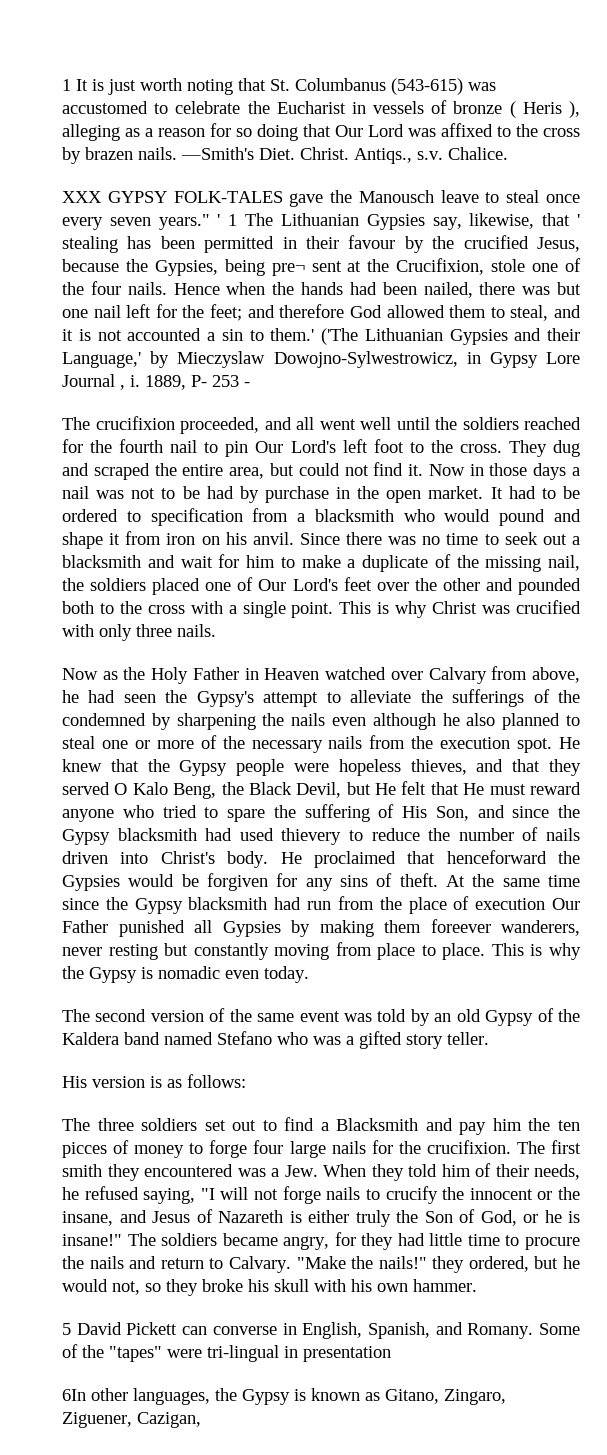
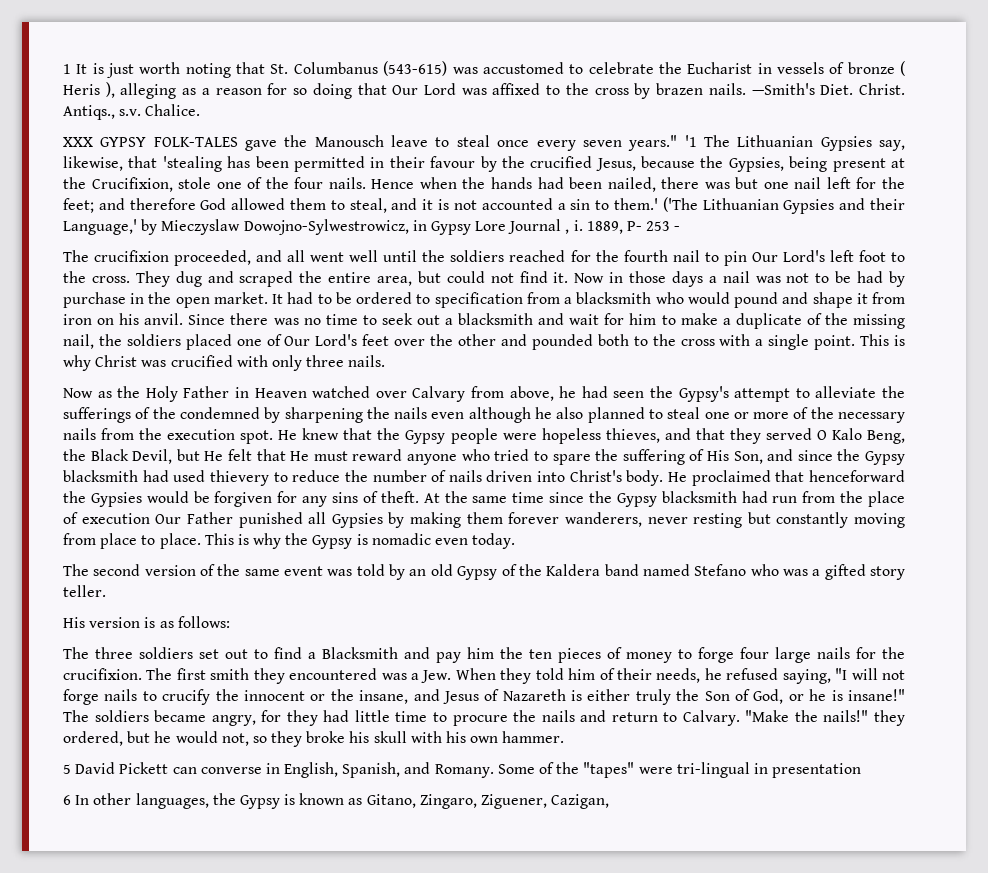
[217,214,238,226] ' 1 -> [684,135,697,147] '1
[577,214,580,226] [62,236,118,253] ' stealing -> [162,156,222,172] 'stealing
[271,261,342,276] pre¬ sent -> [832,158,886,172] present
[430,919,491,933] foreever -> [508,512,560,524] forever
[62,1142,107,1158] picces -> [558,648,601,663] pieces
[62,1389,86,1401] 6In -> [63,795,90,805] 6 In

